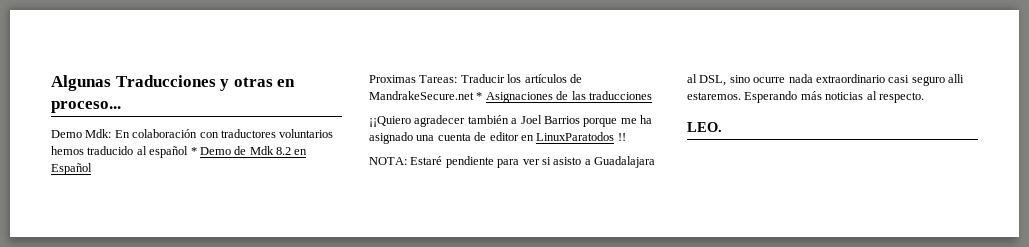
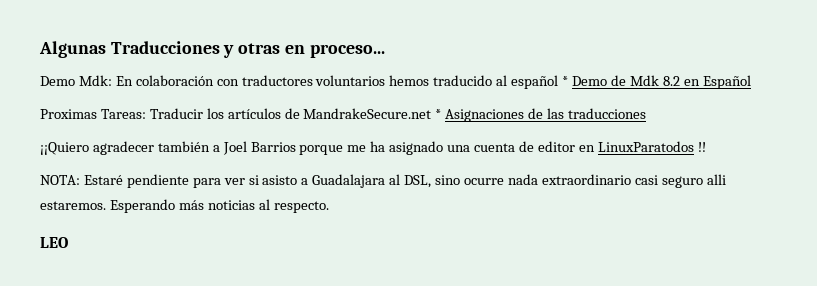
[687,122,722,132] LEO. -> [40,237,68,248] LEO

